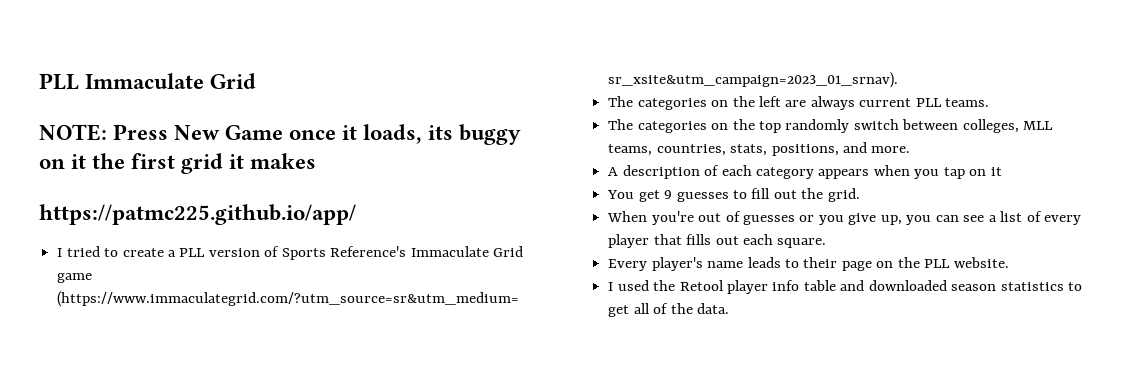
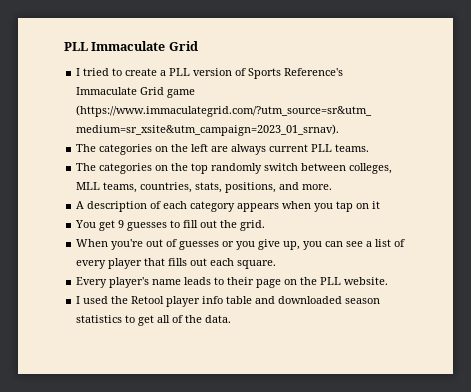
[39,124,521,145] [39,153,317,174] [39,204,356,225] // NOTE: Press New Game once it loads, its buggy on it the first grid it makes // https://patmc225.github.io/app/ -> (198, 46) none

